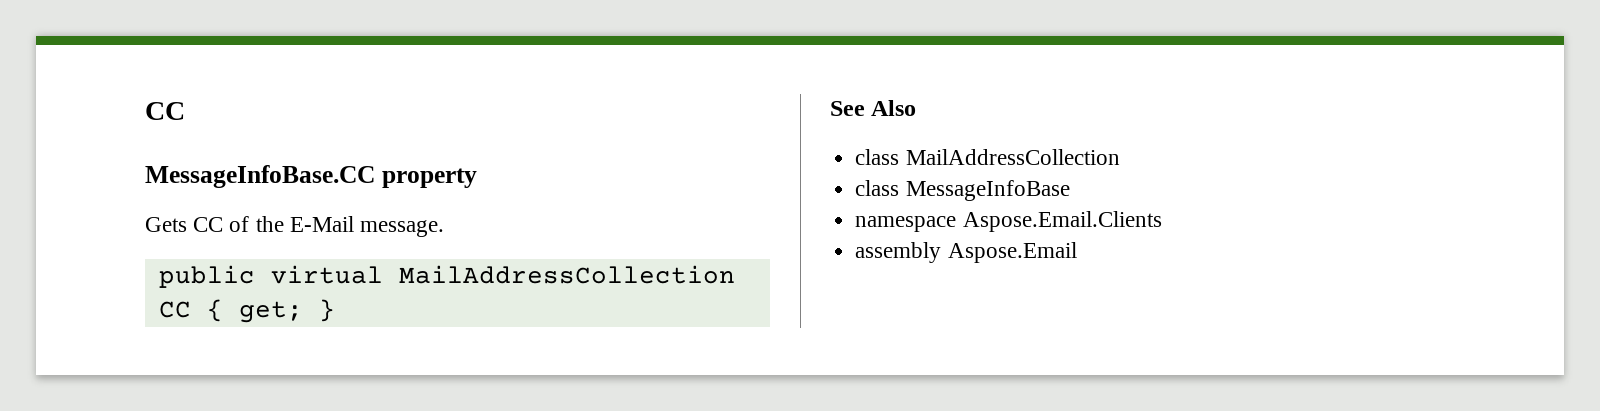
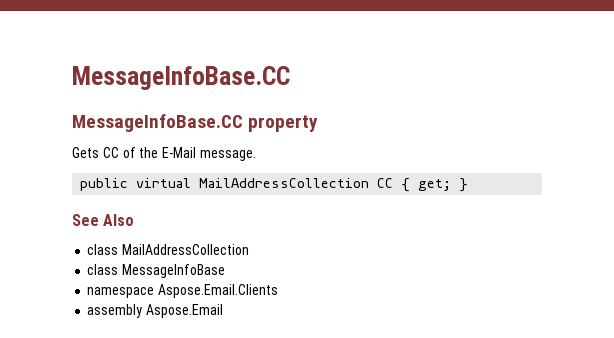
[145,102,185,120] CC -> [72,66,290,90] MessageInfoBase.CC

